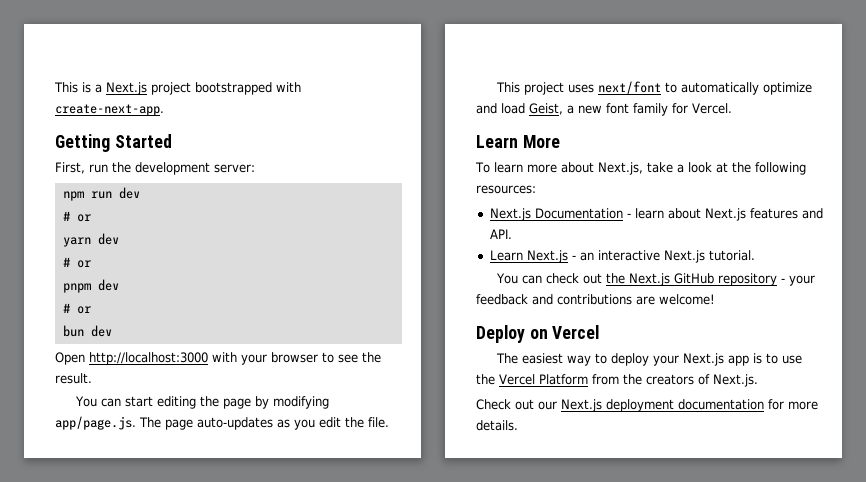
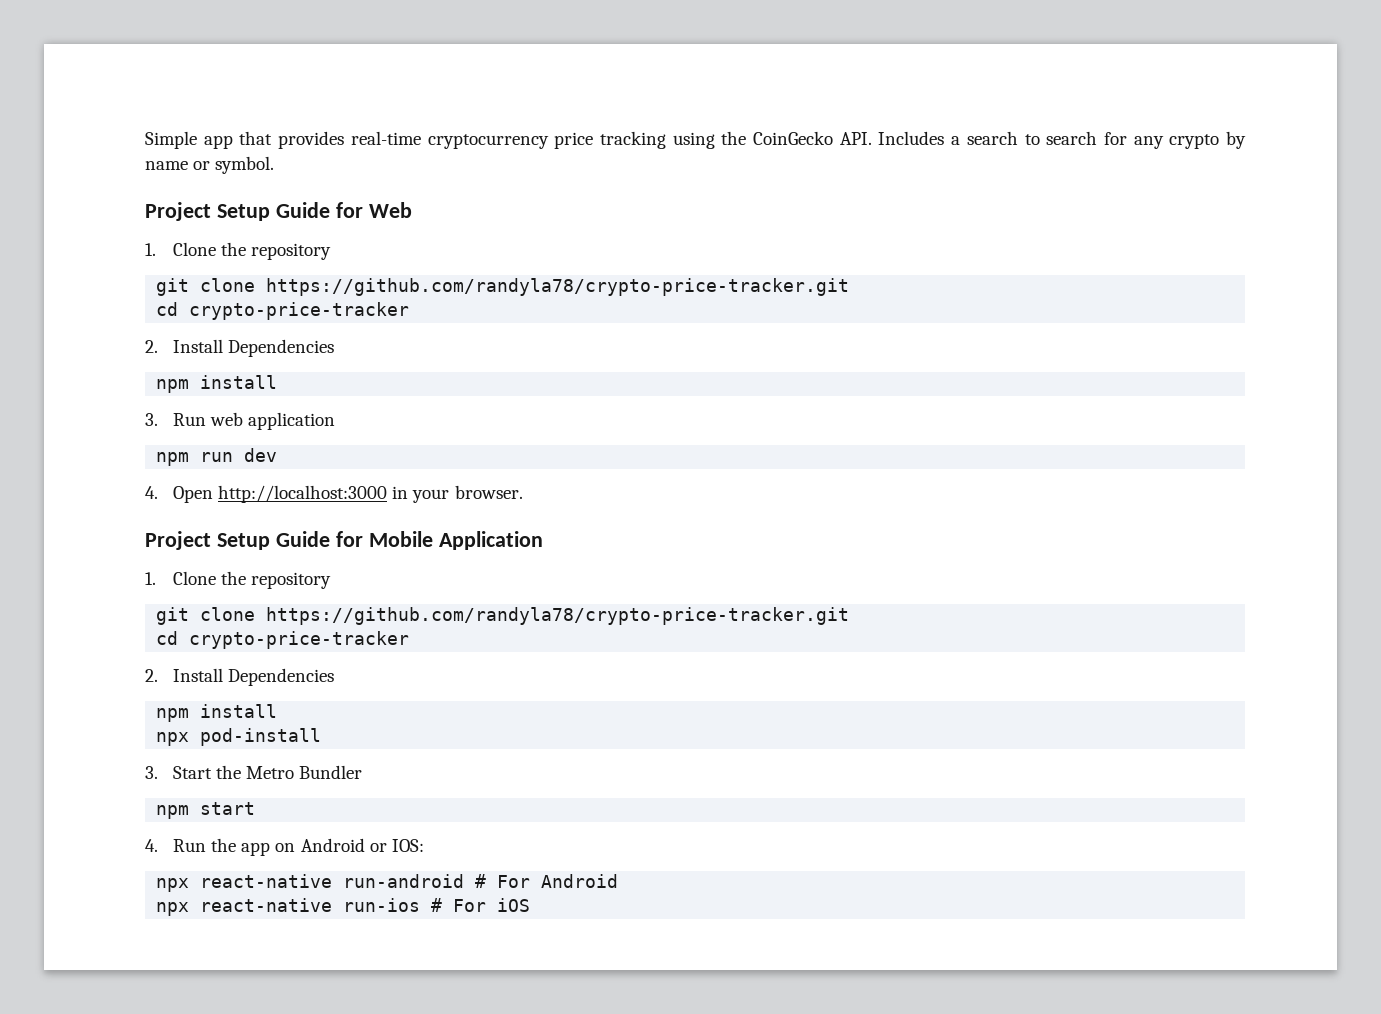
[54,82,301,95] [55,104,164,116] [55,134,172,152] [55,162,255,175] [62,187,140,201] [62,211,91,222] [62,233,119,247] [62,257,91,268] [62,279,119,293] [62,303,91,314] [62,325,112,337] [55,352,381,365] [55,373,92,384] [74,396,329,409] [55,416,389,430] [495,81,812,95] [476,103,732,116] [476,135,560,148] [475,162,806,175] [476,185,536,194] [489,208,823,221] [489,229,512,239] [489,250,755,263] [495,273,815,286] [476,294,715,305] [476,325,600,343] [495,353,802,366] [476,374,758,387] [476,399,818,412] [476,420,518,431] This is a Next.js project bootstrapped with create-next-app. // Getting Started // First, run the development server: // npm run dev // # or // yarn dev // # or // pnpm dev // # or // bun dev // Open http://localhost:3000 with your browser to see the result. // You can start editing the page by modifying app/page.js. The page auto-updates as you edit the file. // This project uses next/font to automatically optimize and load Geist, a new font family for Vercel. // Learn More // To learn more about Next.js, take a look at the following resources: // Next.js Documentation - learn about Next.js features and API. // Learn Next.js - an interactive Next.js tutorial. // You can check out the Next.js GitHub repository - your feedback and contributions are welcome! // Deploy on Vercel // The easiest way to deploy your Next.js app is to use the Vercel Platform from the creators of Next.js. // Check out our Next.js deployment documentation for more details. -> [145,131,1247,149] [145,156,275,174] [145,202,412,221] [145,242,332,260] [156,278,850,296] [156,302,410,320] [145,339,335,357] [156,375,278,393] [145,412,336,430] [156,448,278,466] [145,485,523,503] [145,531,543,550] [145,571,332,589] [156,607,850,625] [156,631,410,649] [145,668,335,686] [156,704,278,722] [156,728,322,746] [145,765,363,779] [156,802,256,819] [145,838,424,856] [156,874,619,892] [156,898,531,916] Simple app that provides real-time cryptocurrency price tracking using the CoinGecko API. Includes a search to search for any crypto by name or symbol. // Project Setup Guide for Web // 1. Clone the repository // git clone https://github.com/randyla78/crypto-price-tracker.git // cd crypto-price-tracker // 2. Install Dependencies // npm install // 3. Run web application // npm run dev // 4. Open http://localhost:3000 in your browser. // Project Setup Guide for Mobile Application // 1. Clone the repository // git clone https://github.com/randyla78/crypto-price-tracker.git // cd crypto-price-tracker // 2. Install Dependencies // npm install // npx pod-install // 3. Start the Metro Bundler // npm start // 4. Run the app on Android or IOS: // npx react-native run-android # For Android // npx react-native run-ios # For iOS

